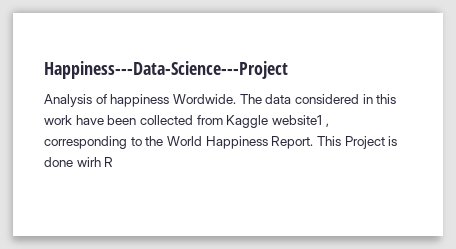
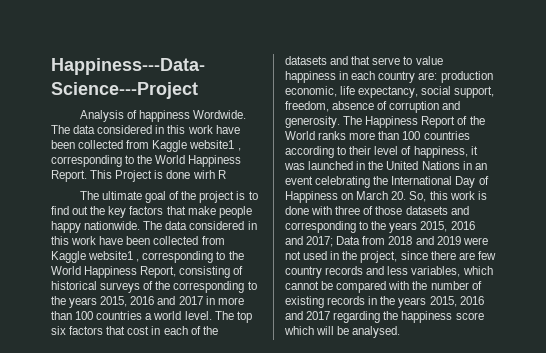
(114, 162) none -> [79,191,258,203] [51,206,252,218] [51,221,257,233] [51,236,225,245] [51,251,244,263] [51,266,244,278] [51,281,257,293] [51,296,244,308] [51,311,252,323] [51,326,218,335] [285,56,443,65] [285,71,493,83] [285,86,495,98] [285,101,461,113] [285,116,485,128] [285,131,470,140] [285,146,478,158] [284,161,487,170] [285,176,489,188] [285,191,487,203] [285,206,469,215] [285,221,475,233] [285,236,488,247] [285,251,496,263] [285,266,493,278] [285,281,482,293] [285,296,484,308] [285,311,484,323] [284,326,401,338] // The ultimate goal of the project is to find out the key factors that make people happy nationwide. The data considered in this work have been collected from Kaggle website1 , corresponding to the World Happiness Report, consisting of historical surveys of the corresponding to the years 2015, 2016 and 2017 in more than 100 countries a world level. The top six factors that cost in each of the datasets and that serve to value happiness in each country are: production economic, life expectancy, social support, freedom, absence of corruption and generosity. The Happiness Report of the World ranks more than 100 countries according to their level of happiness, it was launched in the United Nations in an event celebrating the International Day of Happiness on March 20. So, this work is done with three of those datasets and corresponding to the years 2015, 2016 and 2017; Data from 2018 and 2019 were not used in the project, since there are few country records and less variables, which cannot be compared with the number of existing records in the years 2015, 2016 and 2017 regarding the happiness score which will be analysed.

